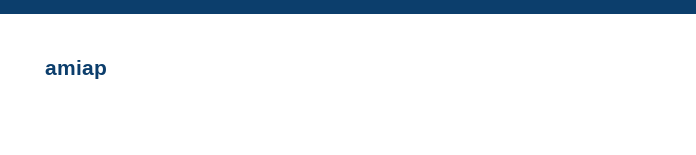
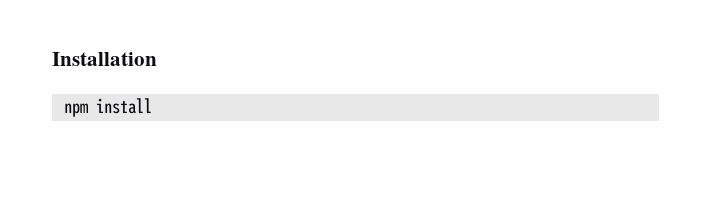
[45,60,107,79] amiap -> [52,52,157,66] [63,98,152,117] Installation // npm install

